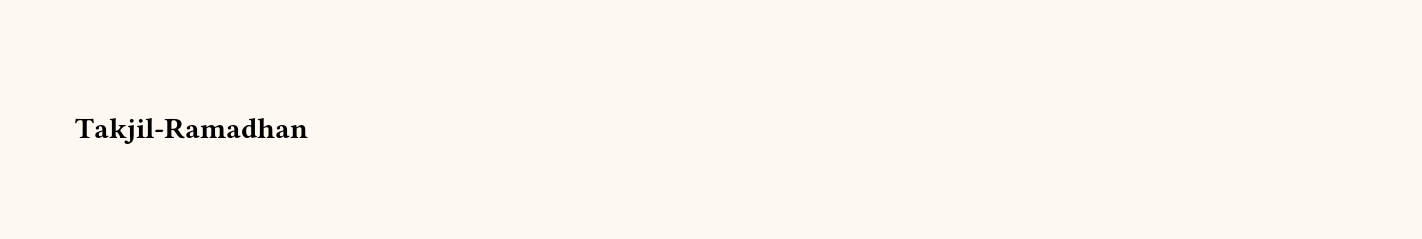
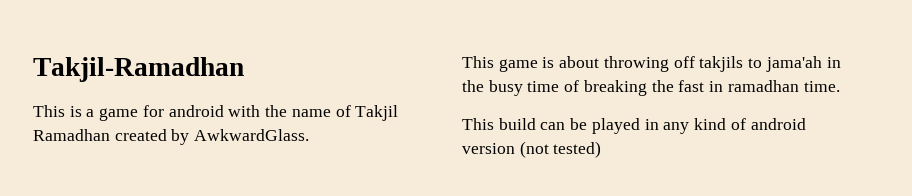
(308, 131) none -> [33,105,399,121] [33,129,310,145] [462,56,841,72] [462,80,840,96] [462,118,806,134] [462,141,602,158] // This is a game for android with the name of Takjil Ramadhan created by AwkwardGlass. // This game is about throwing off takjils to jama'ah in the busy time of breaking the fast in ramadhan time. // This build can be played in any kind of android version (not tested)

